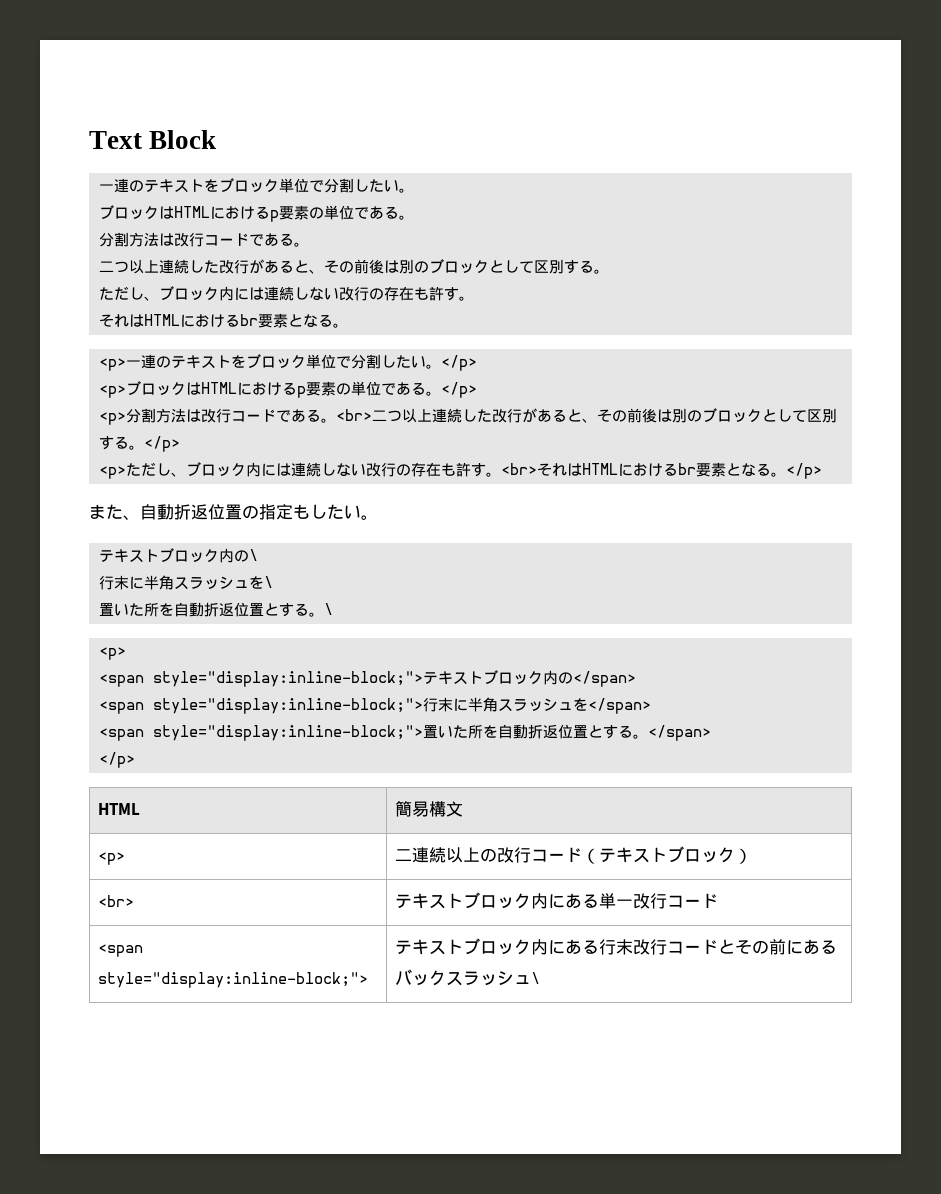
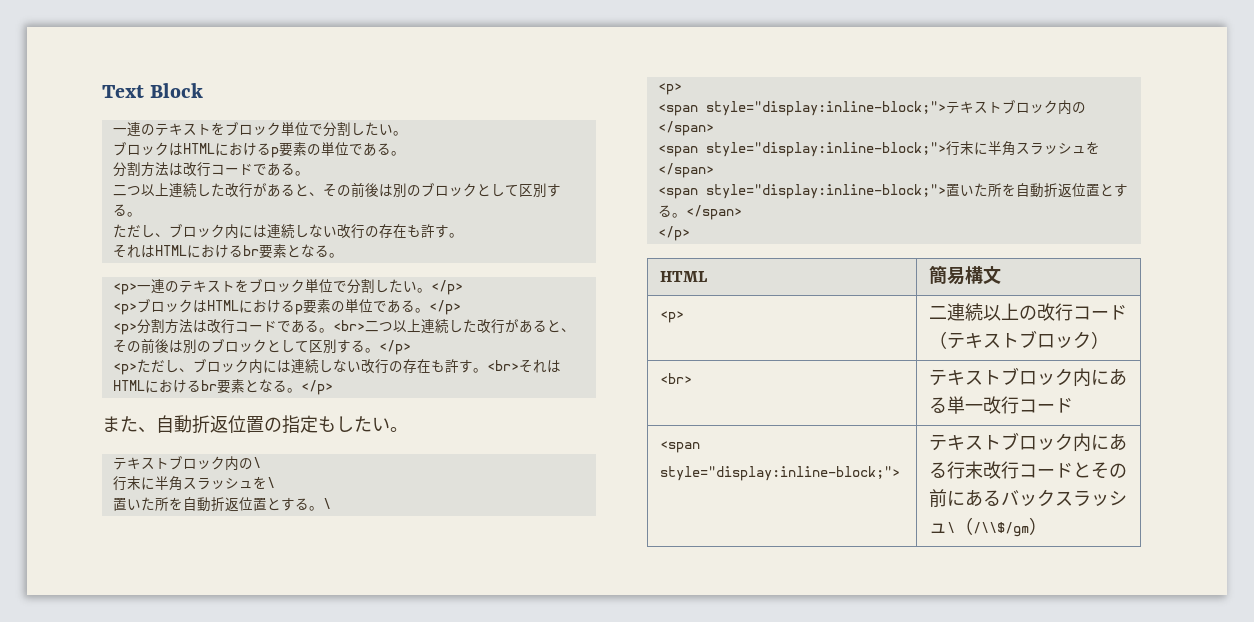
(541, 978) none -> [955,517,1048,537] （/\\$/gm）

